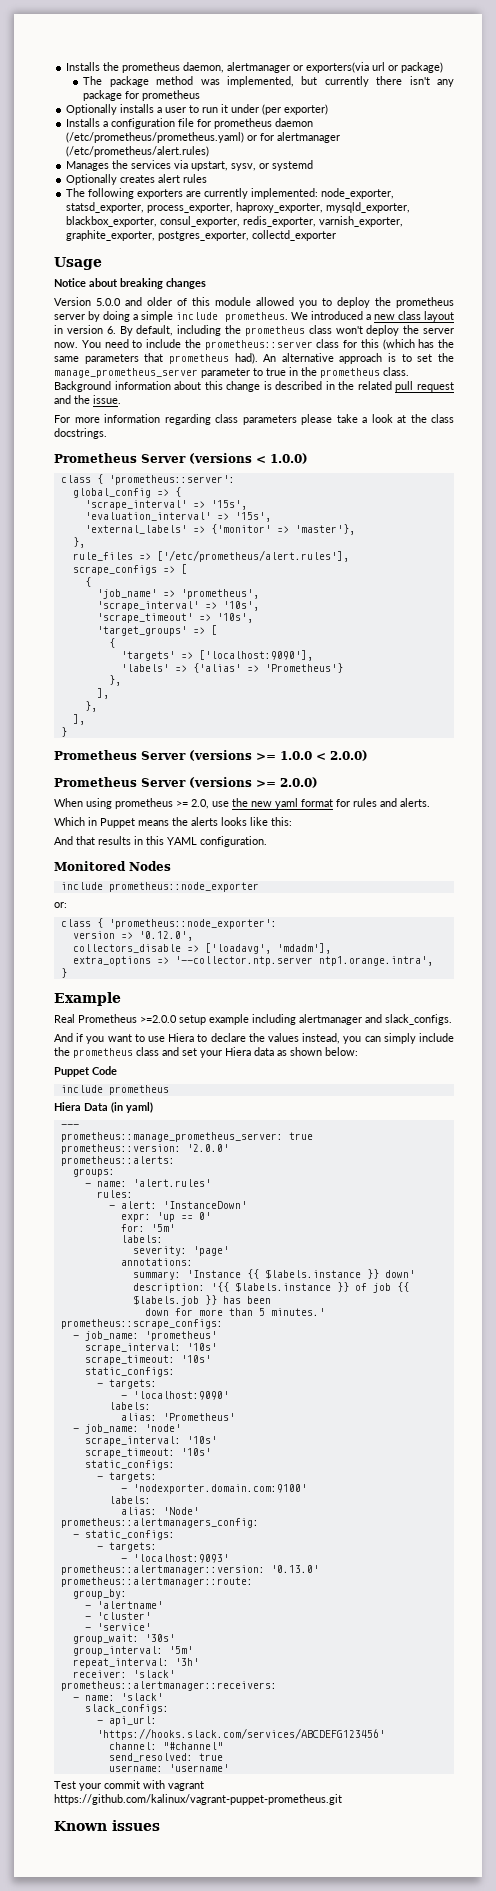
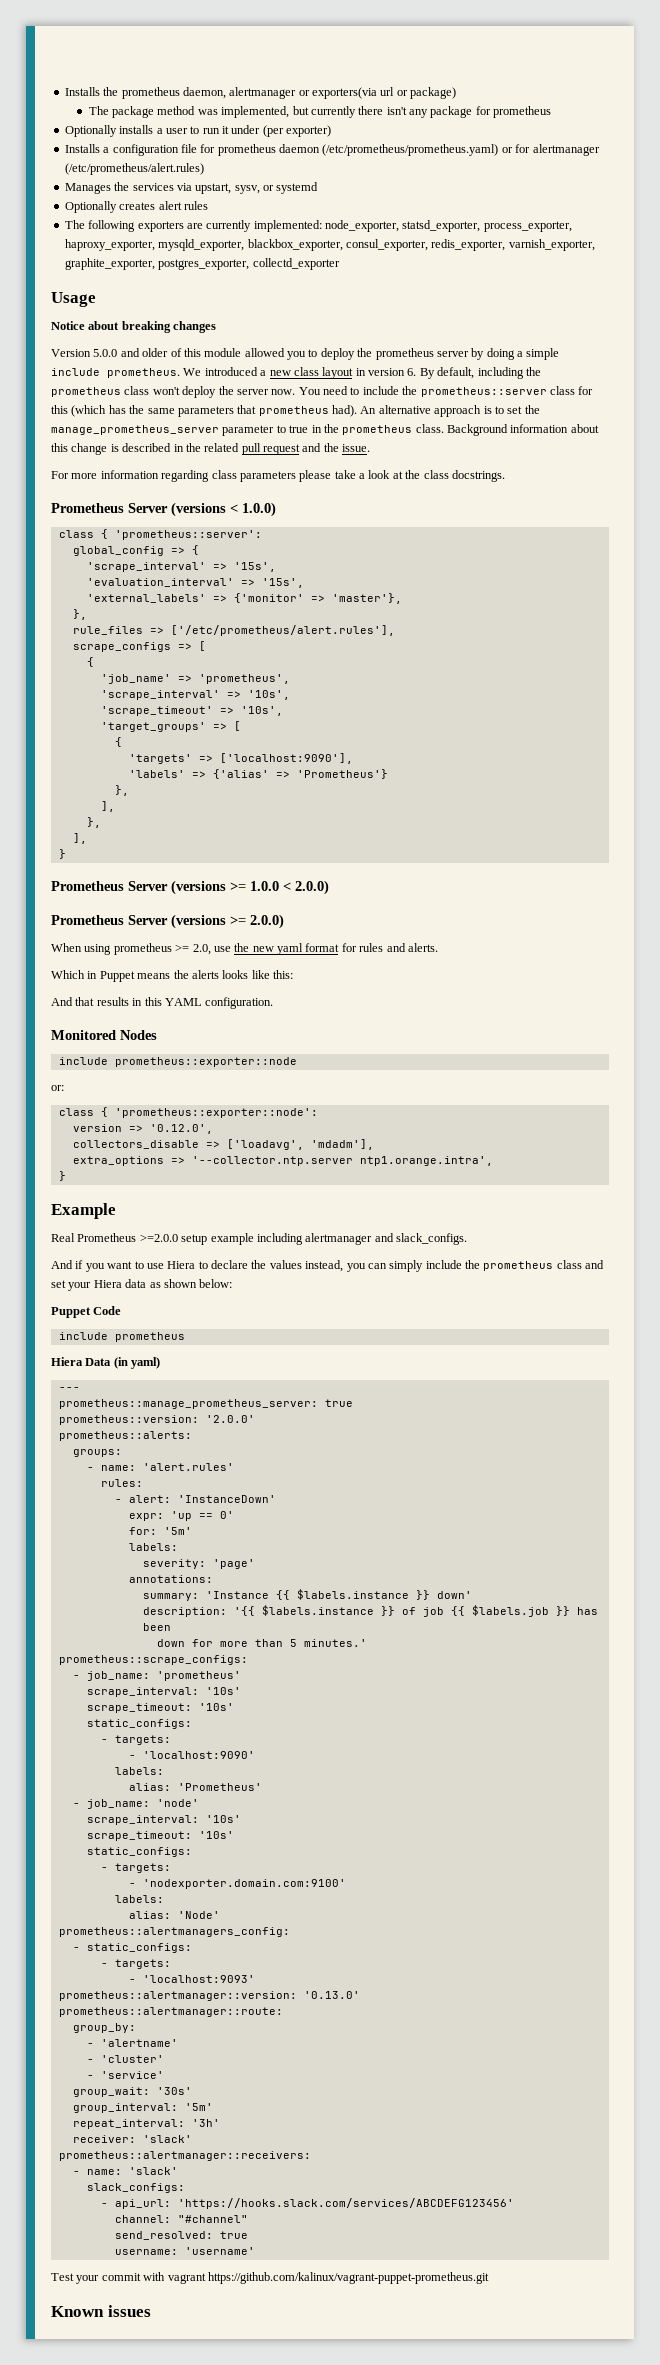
[108,882,259,892] prometheus::node_exporter -> [114,1057,297,1067] prometheus::exporter::node
[108,919,277,929] 'prometheus::node_exporter': -> [114,1108,318,1118] 'prometheus::exporter::node':

